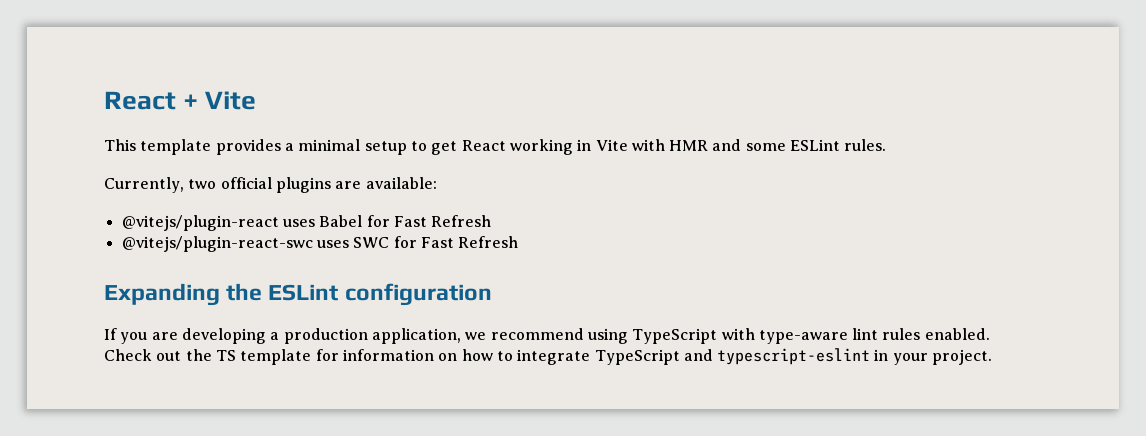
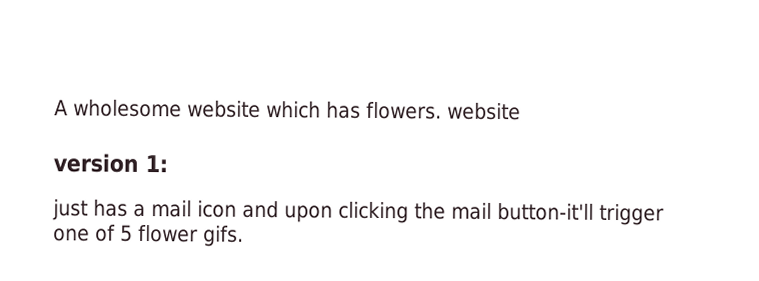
[104,91,257,110] [104,139,887,155] [104,177,437,193] [121,215,492,231] [121,236,519,252] [104,283,492,306] [104,328,990,344] [104,348,993,365] React + Vite // This template provides a minimal setup to get React working in Vite with HMR and some ESLint rules. // Currently, two official plugins are available: // @vitejs/plugin-react uses Babel for Fast Refresh // @vitejs/plugin-react-swc uses SWC for Fast Refresh // Expanding the ESLint configuration // If you are developing a production application, we recommend using TypeScript with type-aware lint rules enabled. Check out the TS template for information on how to integrate TypeScript and typescript-eslint in your project. -> [54,99,521,121] [53,153,168,173] [52,199,664,226] [53,224,244,247] A wholesome website which has flowers. website // version 1: // just has a mail icon and upon clicking the mail button-it'll trigger one of 5 flower gifs.

